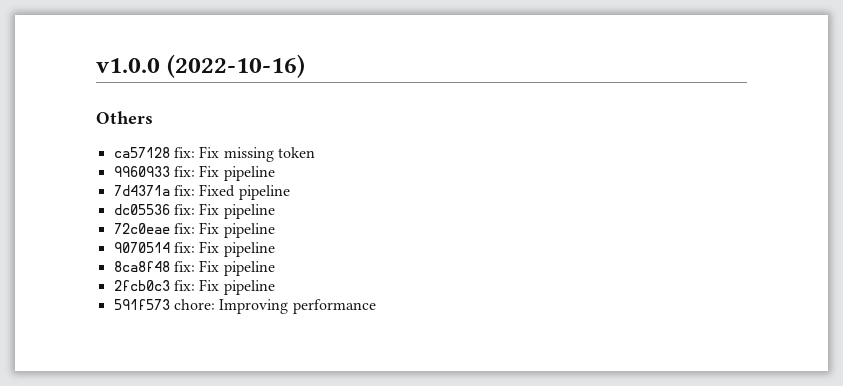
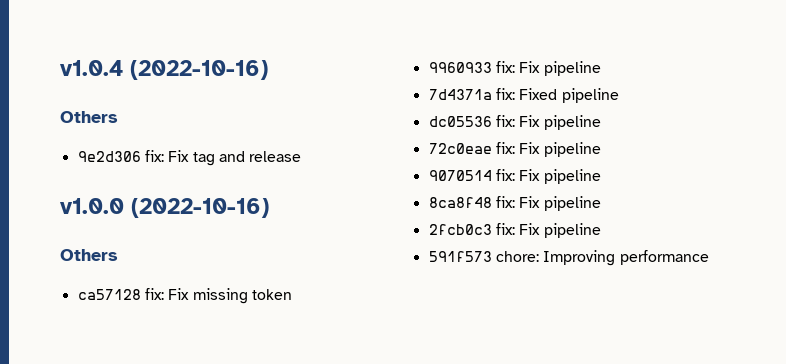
(96, 65) none -> [60,60,268,80] [60,111,118,123] [77,150,302,166] v1.0.4 (2022-10-16) // Others // 9e2d306 fix: Fix tag and release //

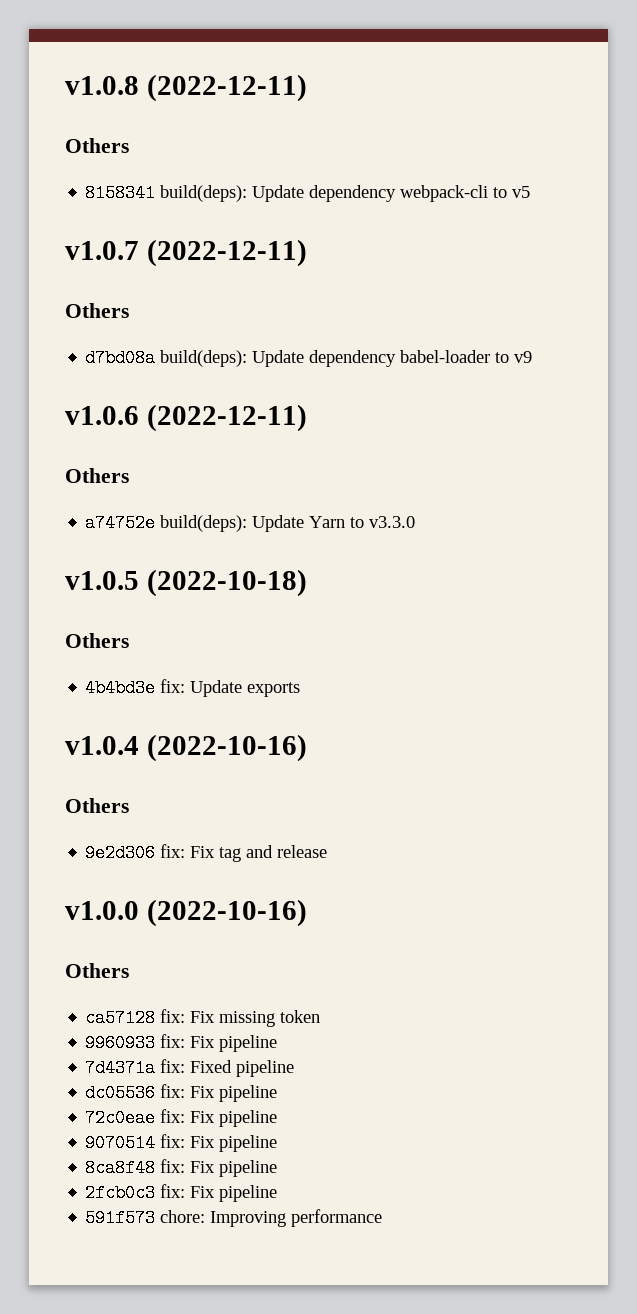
(60, 68) none -> [65,74,307,102] [65,138,129,153] [85,184,531,202] [65,239,307,267] [65,303,129,318] [85,349,533,367] [65,404,307,432] [65,468,129,483] [85,514,416,532] [65,569,307,597] [65,633,129,648] [85,679,301,697] v1.0.8 (2022-12-11) // Others // 8158341 build(deps): Update dependency webpack-cli to v5 // v1.0.7 (2022-12-11) // Others // d7bd08a build(deps): Update dependency babel-loader to v9 // v1.0.6 (2022-12-11) // Others // a74752e build(deps): Update Yarn to v3.3.0 // v1.0.5 (2022-10-18) // Others // 4b4bd3e fix: Update exports //

